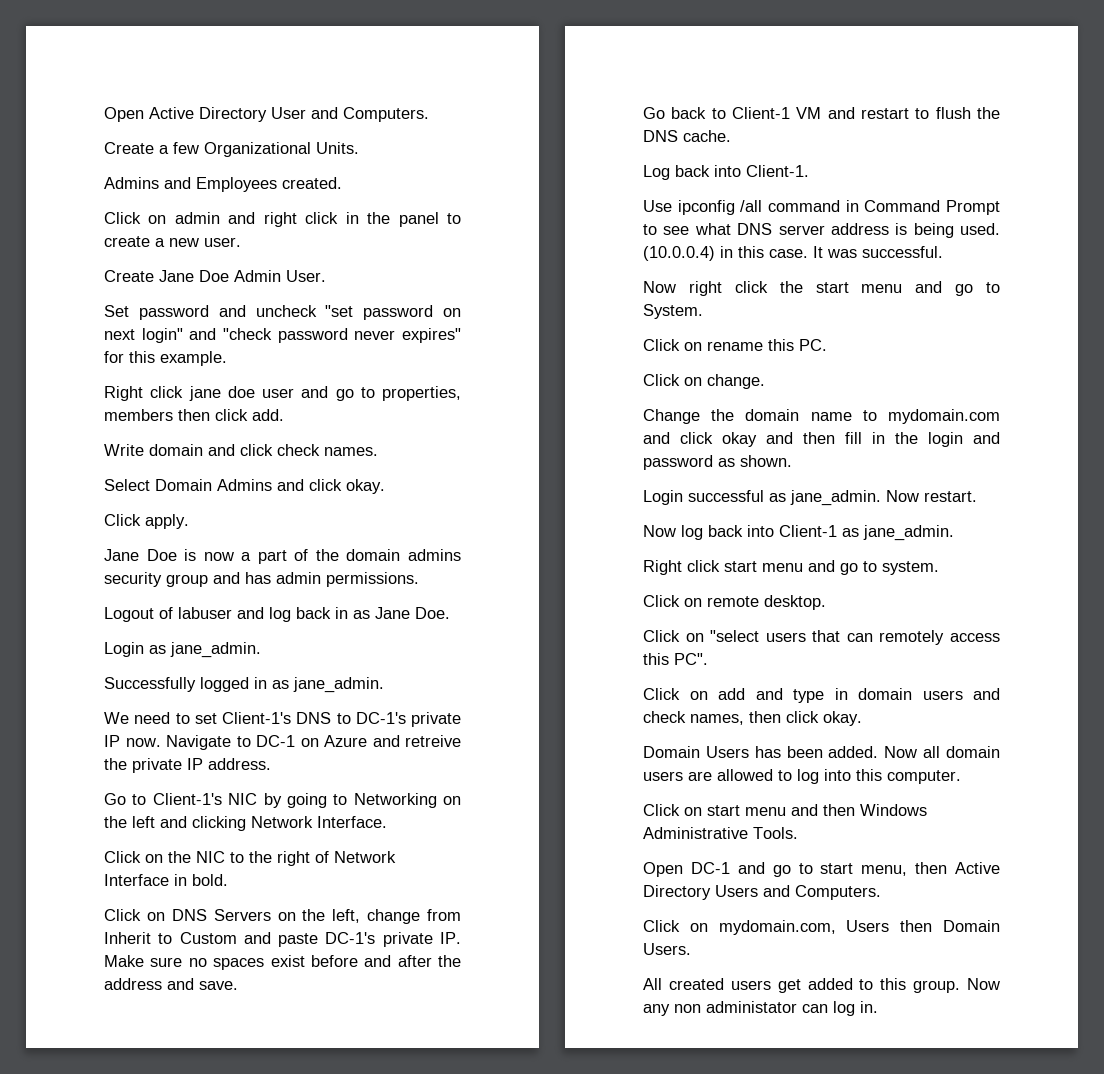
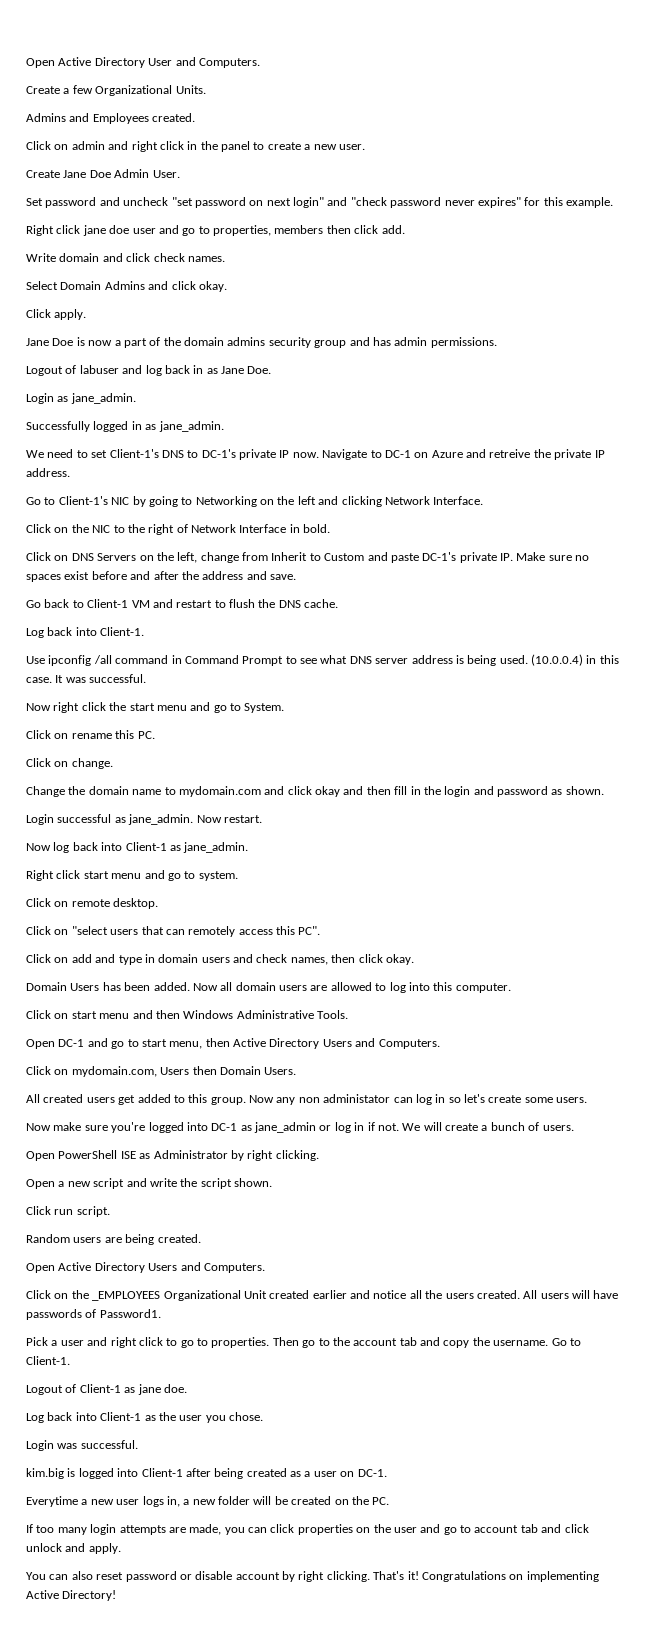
[860,1001,878,1013] in. -> [435,1094,588,1103] [26,1122,574,1133] [26,1150,319,1161] [26,1178,272,1189] [26,1206,110,1217] [26,1234,201,1245] [26,1262,265,1273] [26,1290,619,1301] [26,1309,161,1320] [26,1337,581,1348] [26,1356,70,1365] [26,1384,187,1395] [26,1412,263,1423] [26,1440,138,1451] [26,1468,387,1479] [26,1496,390,1507] [26,1524,589,1535] [26,1543,121,1554] [26,1571,599,1582] [26,1590,117,1601] in so let's create some users. // Now make sure you're logged into DC-1 as jane_admin or log in if not. We will create a bunch of users. // Open PowerShell ISE as Administrator by right clicking. // Open a new script and write the script shown. // Click run script. // Random users are being created. // Open Active Directory Users and Computers. // Click on the _EMPLOYEES Organizational Unit created earlier and notice all the users created. All users will have passwords of Password1. // Pick a user and right click to go to properties. Then go to the account tab and copy the username. Go to Client-1. // Logout of Client-1 as jane doe. // Log back into Client-1 as the user you chose. // Login was successful. // kim.big is logged into Client-1 after being created as a user on DC-1. // Everytime a new user logs in, a new folder will be created on the PC. // If too many login attempts are made, you can click properties on the user and go to account tab and click unlock and apply. // You can also reset password or disable account by right clicking. That's it! Congratulations on implementing Active Directory!

